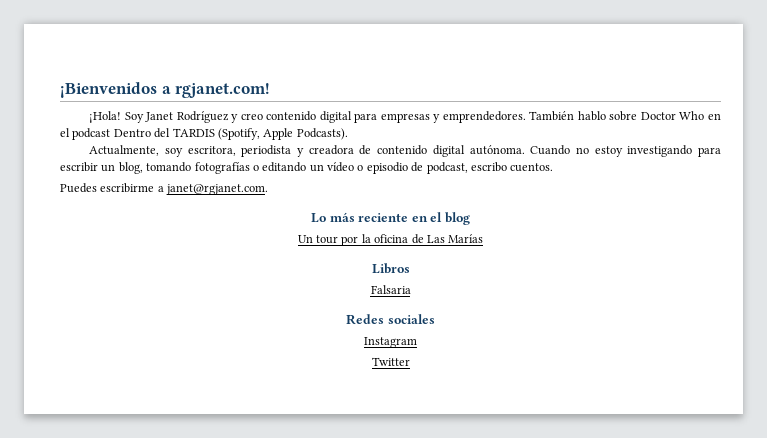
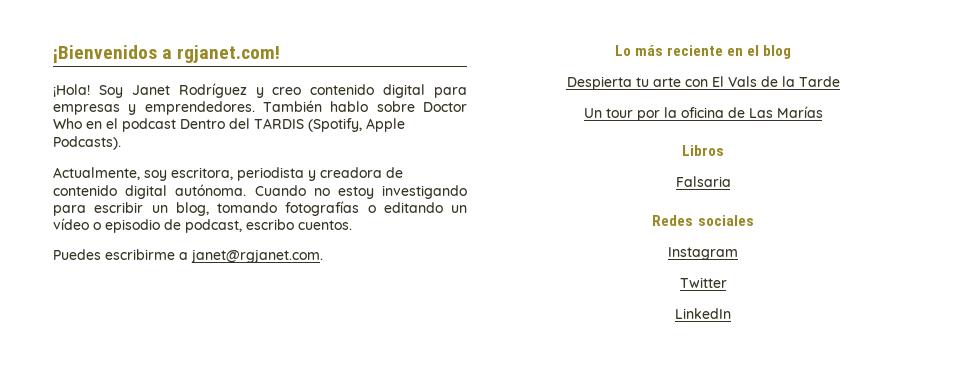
(471, 218) none -> [566,76,840,90] // Despierta tu arte con El Vals de la Tarde
(410, 361) none -> [675,308,731,319] // LinkedIn

